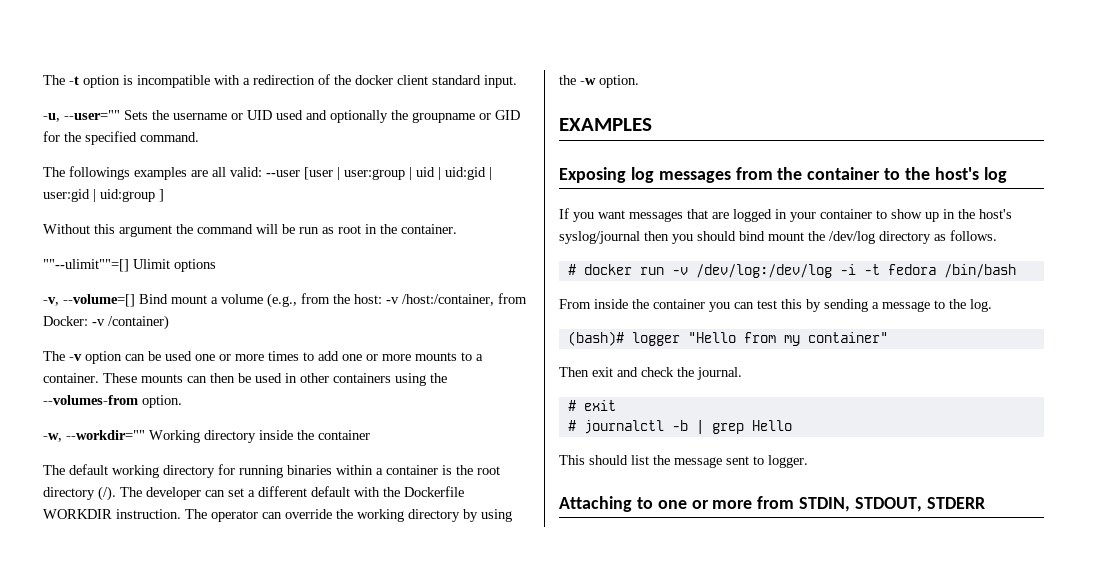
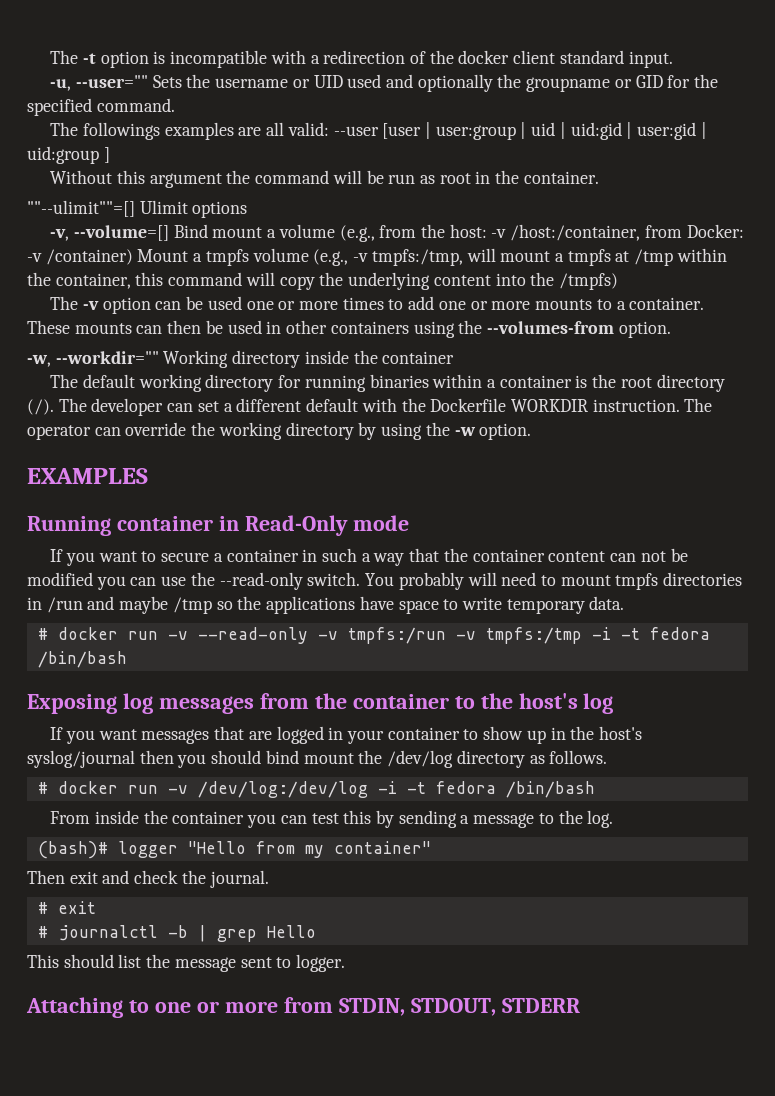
(169, 322) none -> [137,248,727,266] [27,272,618,290] Mount a tmpfs volume (e.g., -v tmpfs:/tmp, will mount a tmpfs at /tmp within the container, this command will copy the underlying content into the /tmpfs)
(652, 124) none -> [27,515,409,536] [50,548,688,566] [27,572,743,590] [27,596,625,614] [37,627,710,644] [37,651,127,668] // Running container in Read-Only mode // If you want to secure a container in such a way that the container content can not be modified you can use the --read-only switch. You probably will need to mount tmpfs directories in /run and maybe /tmp so the applications have space to write temporary data. // # docker run -v --read-only -v tmpfs:/run -v tmpfs:/tmp -i -t fedora /bin/bash

